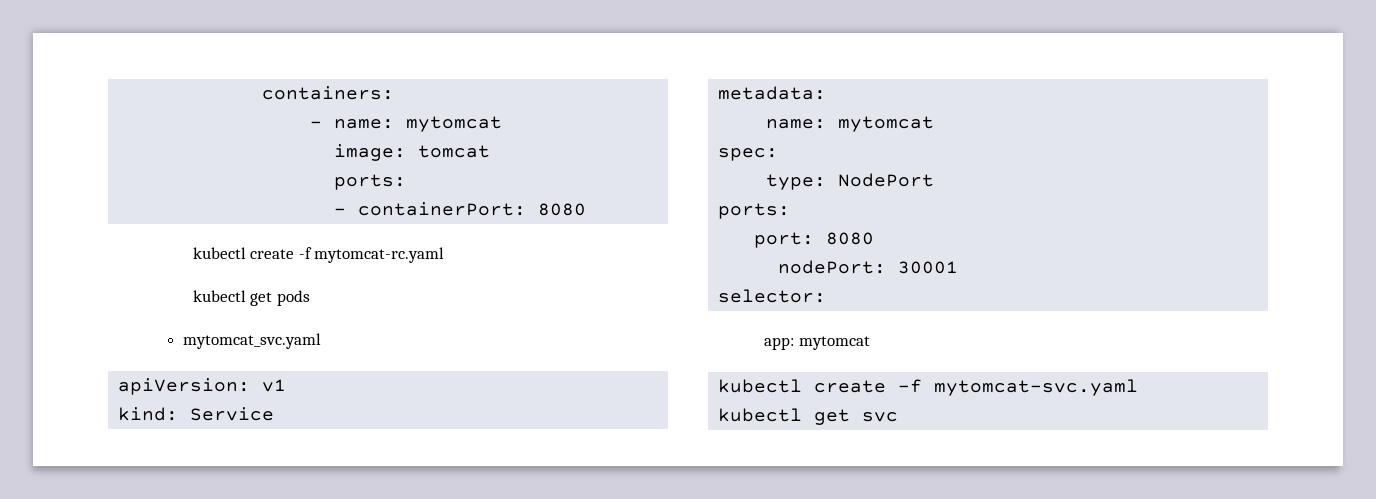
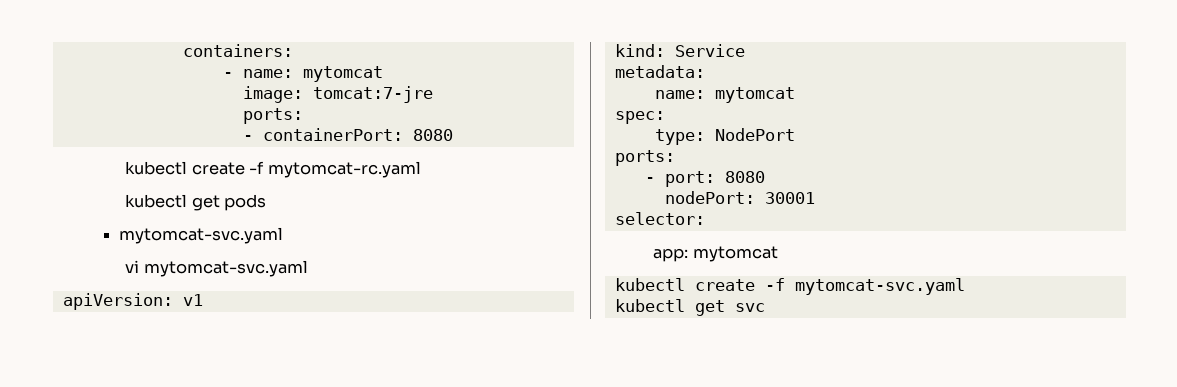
[418,145,491,158] tomcat -> [312,86,433,103] tomcat:7-jre
[183,333,322,349] mytomcat_svc.yaml -> [119,227,284,244] [125,260,308,277] mytomcat-svc.yaml // vi mytomcat-svc.yaml
(791, 211) none -> [644,177,655,183] -

